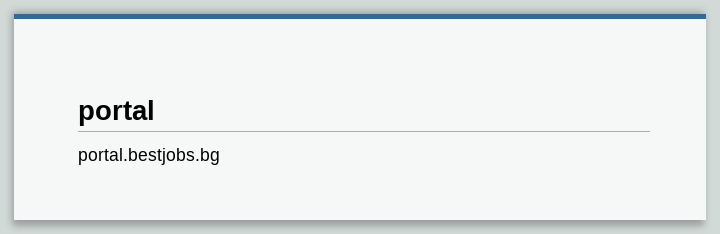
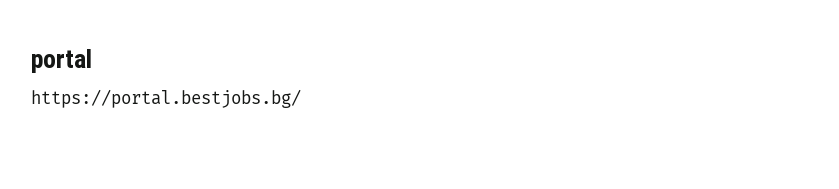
[78,148,220,165] portal.bestjobs.bg -> [31,89,301,108] https://portal.bestjobs.bg/

